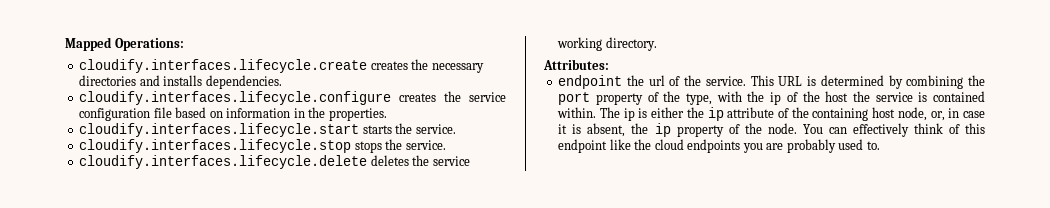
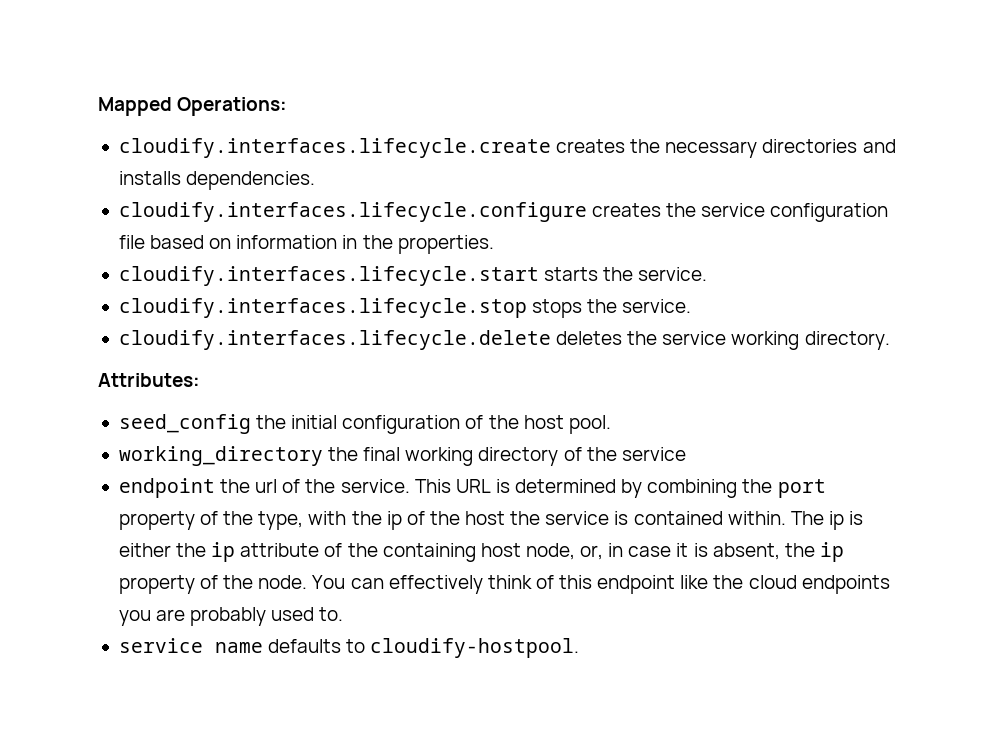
(609, 64) none -> [118,414,611,434] [118,446,686,466] // seed_config the initial configuration of the host pool. // working_directory the final working directory of the service
(880, 145) none -> [118,638,580,658] // service name defaults to cloudify-hostpool.

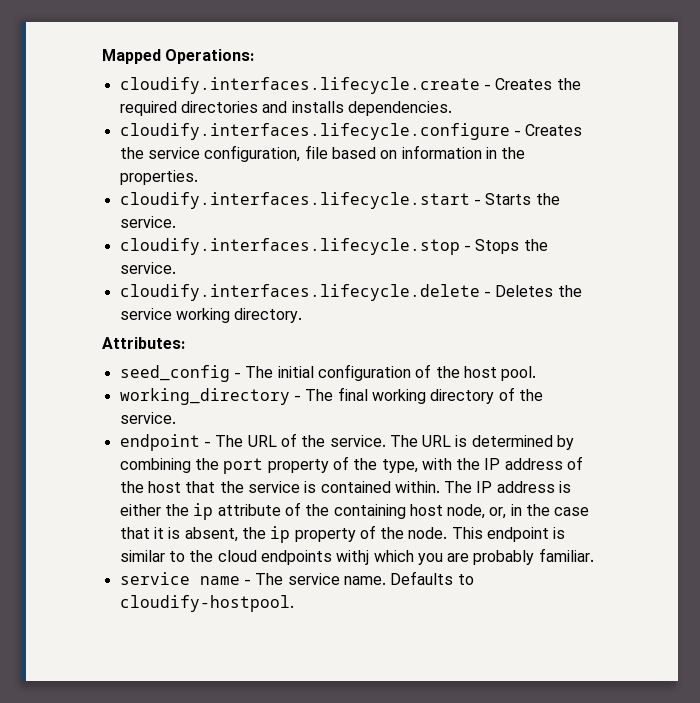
[556,139,758,158] creates the necessary -> [483,78,581,90] [119,101,177,116] - Creates the required
[592,203,889,222] creates the service configuration -> [513,124,583,136] [119,145,301,162] - Creates the service configuration,
[544,267,599,281] starts -> [473,193,532,205] - Starts
[532,299,583,318] stops -> [463,239,520,254] - Stops
[556,331,623,345] deletes -> [483,285,554,297] - Deletes
[256,415,287,429] the -> [233,366,274,378] - The
[328,447,359,461] the -> [293,389,334,401] - The
[621,447,686,461] [118,478,451,498] service // endpoint the url of the service. This -> [119,412,176,424] [119,433,418,451] service. // endpoint - The URL of the service. The
[386,511,506,530] ip of the host -> [484,456,584,470] [119,481,216,493] IP address of the host that
[828,511,844,530] ip -> [476,481,555,493] IP address
[628,546,672,557] case -> [526,504,590,516] [119,527,150,539] the case that
[312,575,709,594] You can effectively think of this endpoint like -> [451,527,566,542] [119,550,185,562] This endpoint is similar to
(890, 584) none -> [336,550,414,565] withj which
[271,607,344,621] used to. -> [538,548,594,562] familiar.
[268,639,342,653] defaults -> [243,571,454,585] - The service name. Defaults

